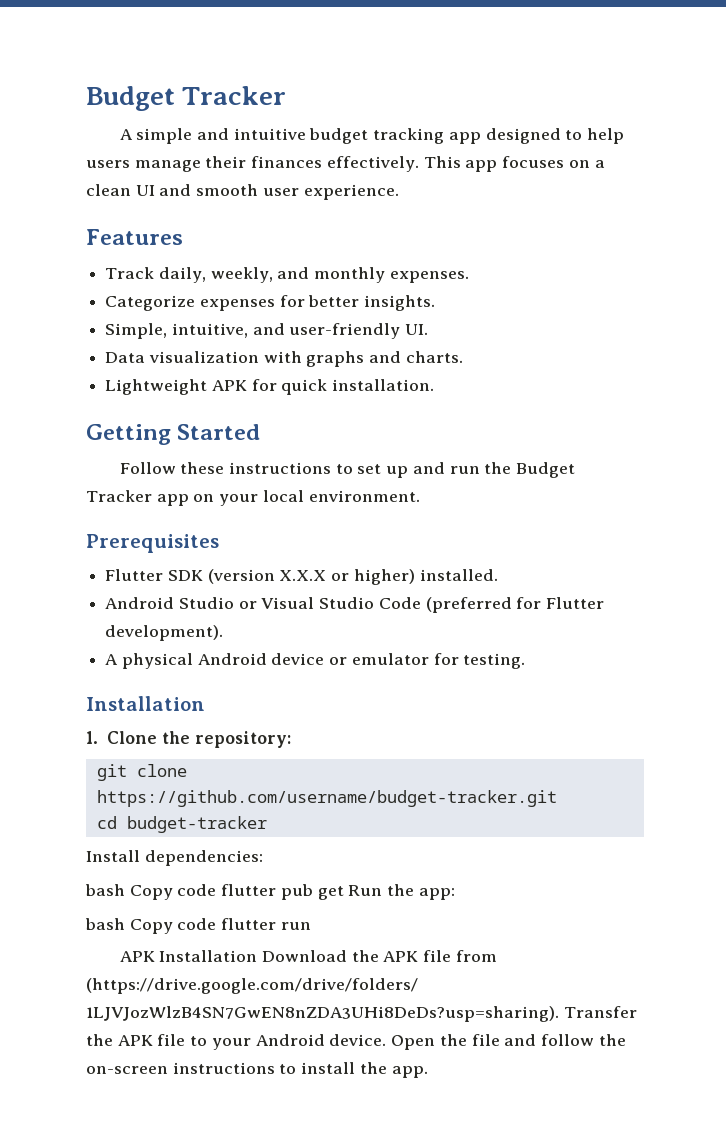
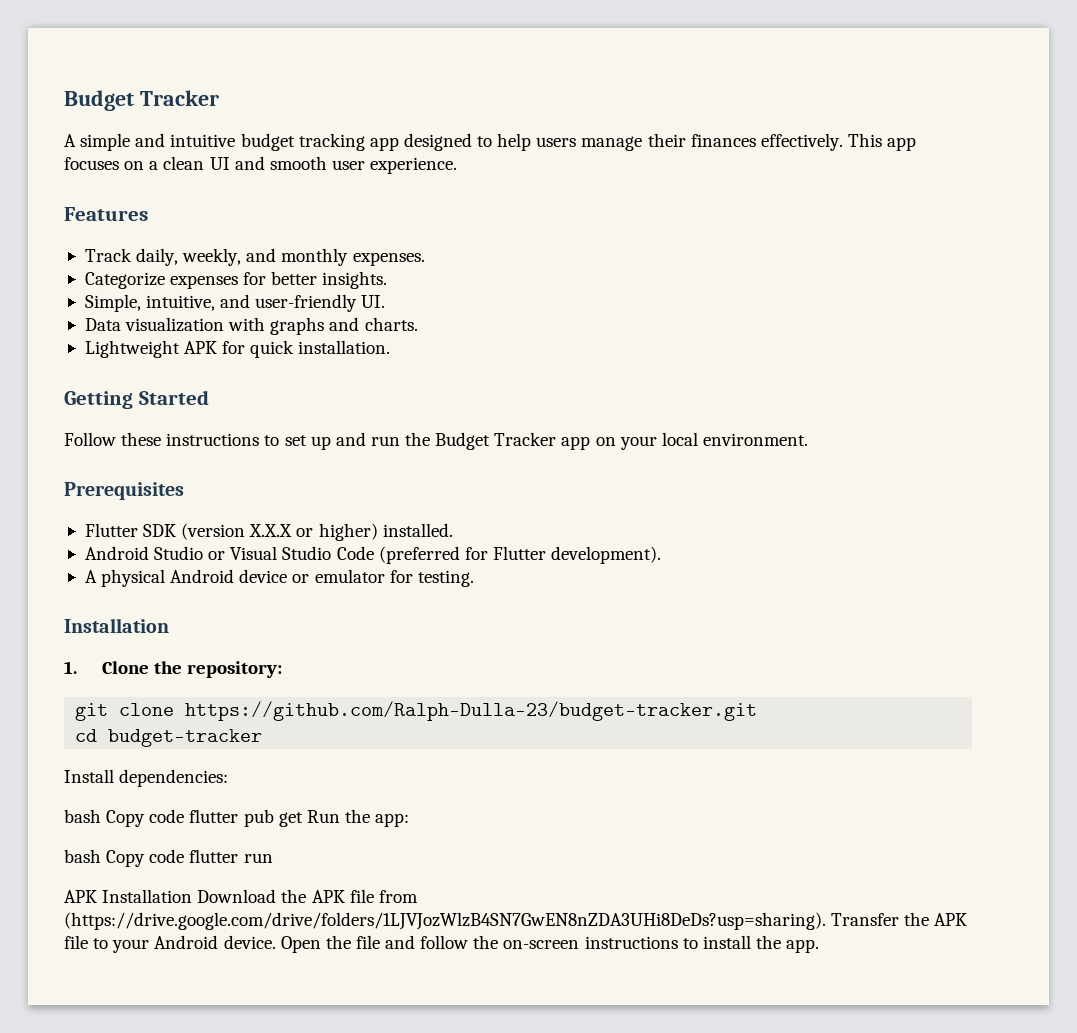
[96,790,557,807] https://github.com/username/budget-tracker.git -> [185,701,758,721] https://github.com/Ralph-Dulla-23/budget-tracker.git

